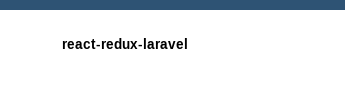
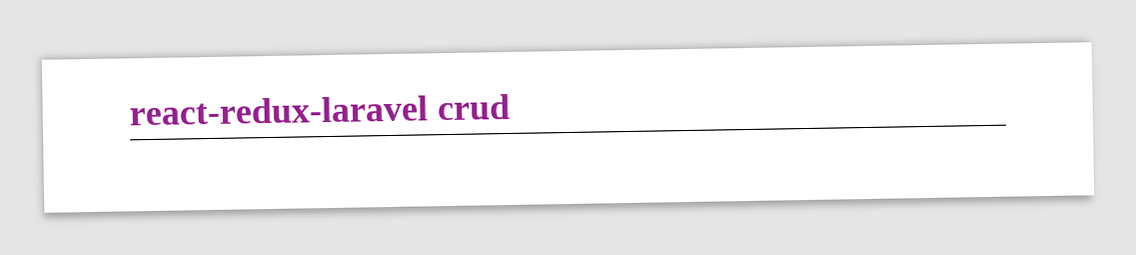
(188, 43) none -> [436,93,510,121] crud

